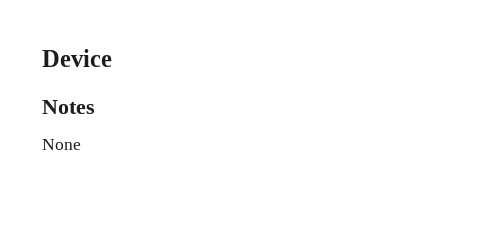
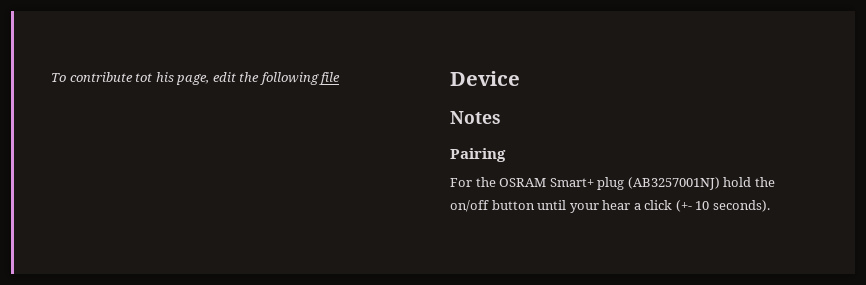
[42,49,112,67] [42,100,95,114] [42,139,81,150] Device // Notes // None -> [51,72,341,85] [450,71,520,86] [450,111,501,124] [450,148,506,162] [450,177,775,190] [450,200,770,213] To contribute tot his page, edit the following file // Device // Notes // Pairing // For the OSRAM Smart+ plug (AB3257001NJ) hold the on/off button until your hear a click (+- 10 seconds).

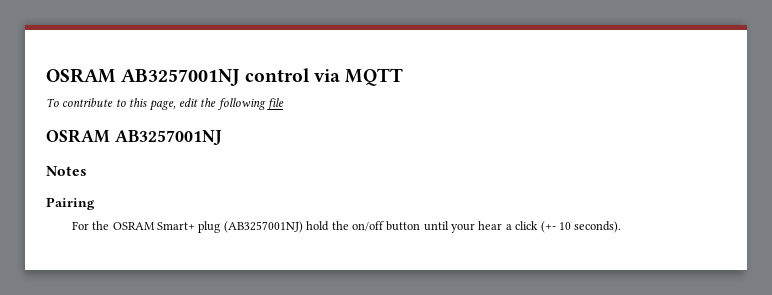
[51,72,174,82] To contribute tot his -> [46,68,404,86] [46,98,148,107] OSRAM AB3257001NJ control via MQTT // To contribute to this
[450,71,520,86] Device -> [46,129,222,146] OSRAM AB3257001NJ

